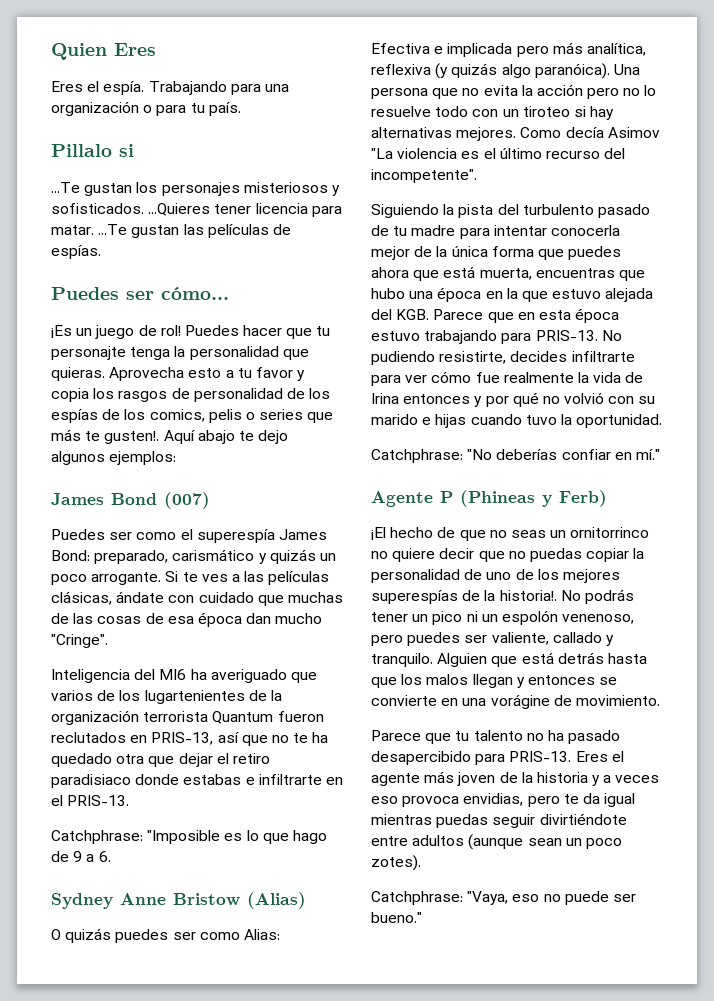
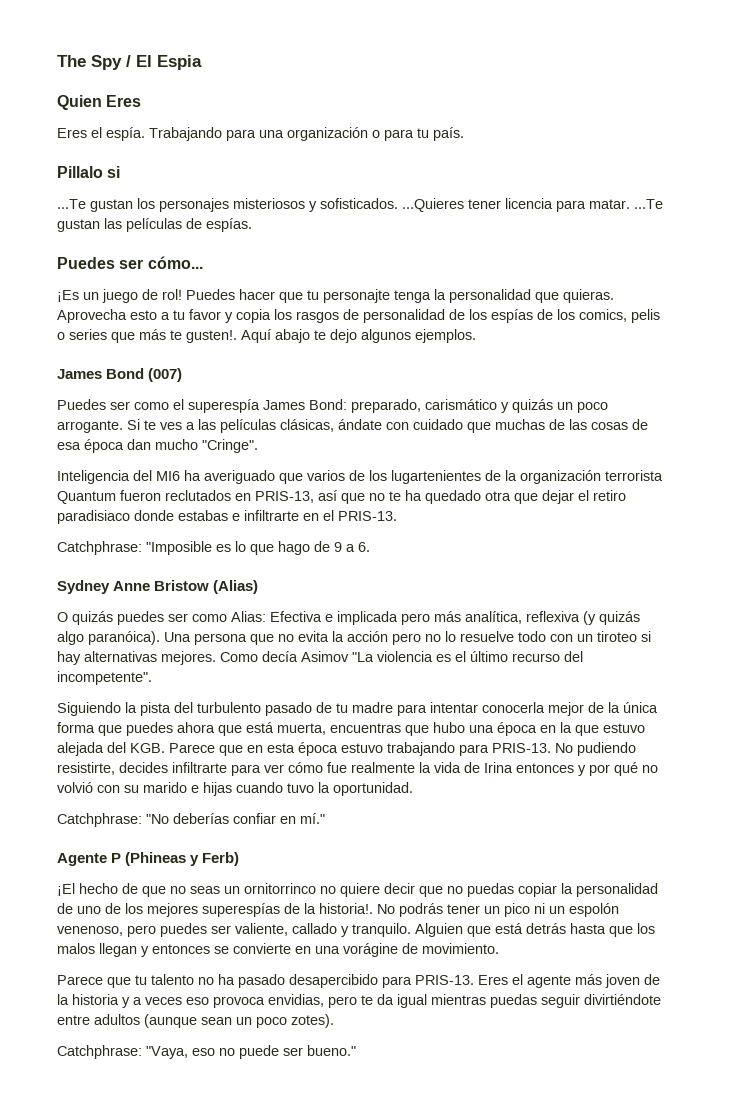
(51, 51) none -> [57,55,202,70] The Spy / El Espia //
[109,451,177,465] ejemplos: -> [415,329,476,343] ejemplos.

